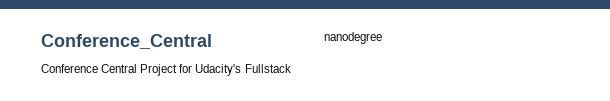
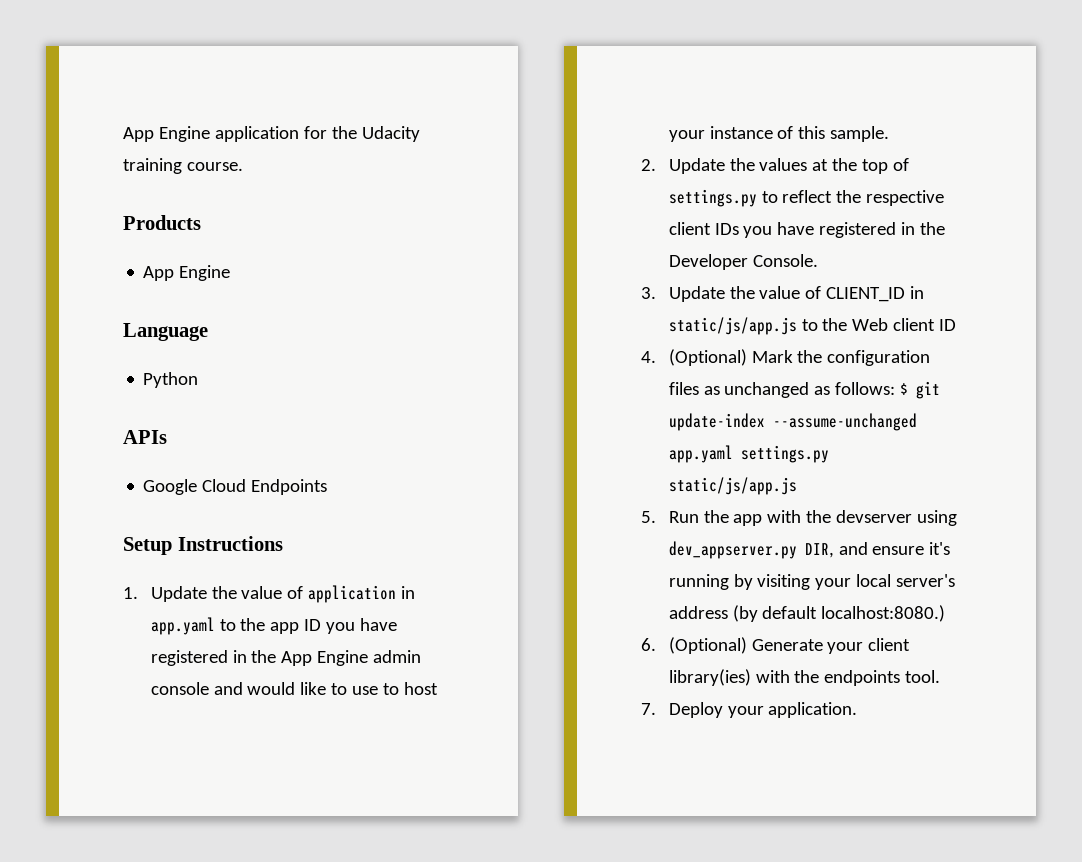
[41,34,212,49] [41,64,291,76] [324,32,382,44] Conference_Central // Conference Central Project for Udacity's Fullstack nanodegree -> [123,126,420,142] [123,158,243,174] [123,215,201,230] [143,265,231,281] [123,323,208,341] [143,372,199,388] [123,430,167,444] [143,479,328,495] [123,536,283,555] [123,585,416,603] [150,617,398,635] [150,650,422,666] [150,682,439,695] [668,126,890,142] [641,158,910,174] [668,189,945,207] [668,222,946,238] [668,254,818,270] [641,286,925,302] [668,317,957,335] [641,349,931,366] [668,381,941,399] [668,413,917,431] [668,445,829,463] [668,477,797,495] [641,510,958,526] [668,541,951,559] [668,574,956,590] [668,605,946,622] [641,637,911,654] [668,669,941,686] [641,702,858,718] App Engine application for the Udacity training course. // Products // App Engine // Language // Python // APIs // Google Cloud Endpoints // Setup Instructions // 1. Update the value of application in app.yaml to the app ID you have registered in the App Engine admin console and would like to use to host your instance of this sample. // 2. Update the values at the top of settings.py to reflect the respective client IDs you have registered in the Developer Console. // 3. Update the value of CLIENT_ID in static/js/app.js to the Web client ID // 4. (Optional) Mark the configuration files as unchanged as follows: $ git update-index --assume-unchanged app.yaml settings.py static/js/app.js // 5. Run the app with the devserver using dev_appserver.py DIR, and ensure it's running by visiting your local server's address (by default localhost:8080.) // 6. (Optional) Generate your client library(ies) with the endpoints tool. // 7. Deploy your application.

